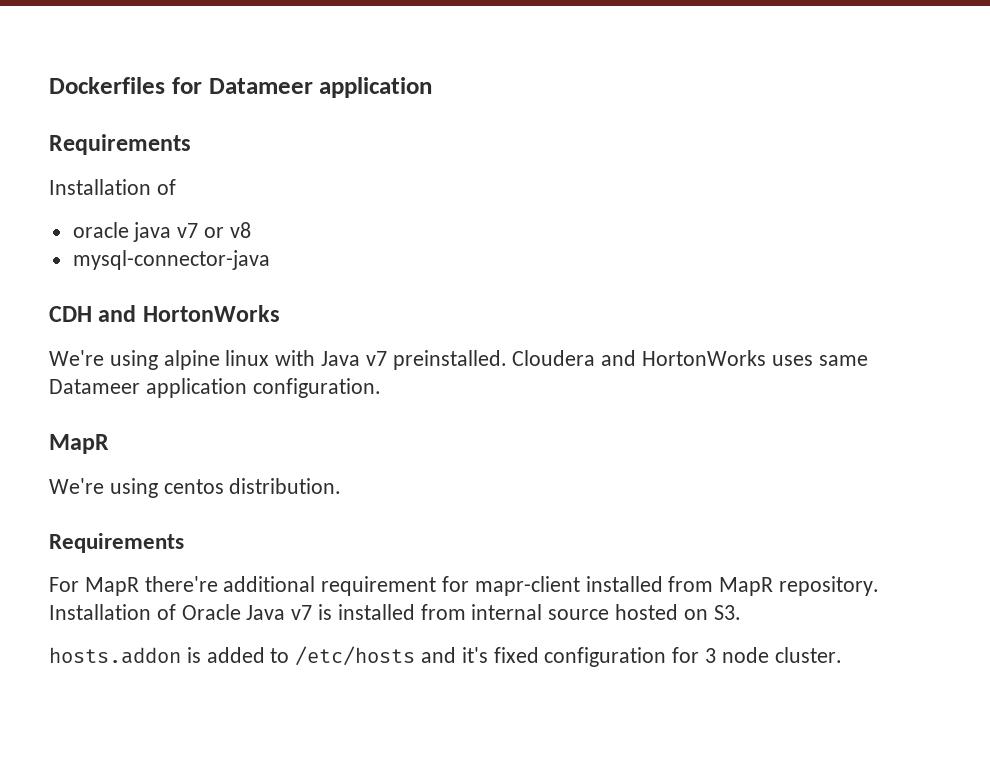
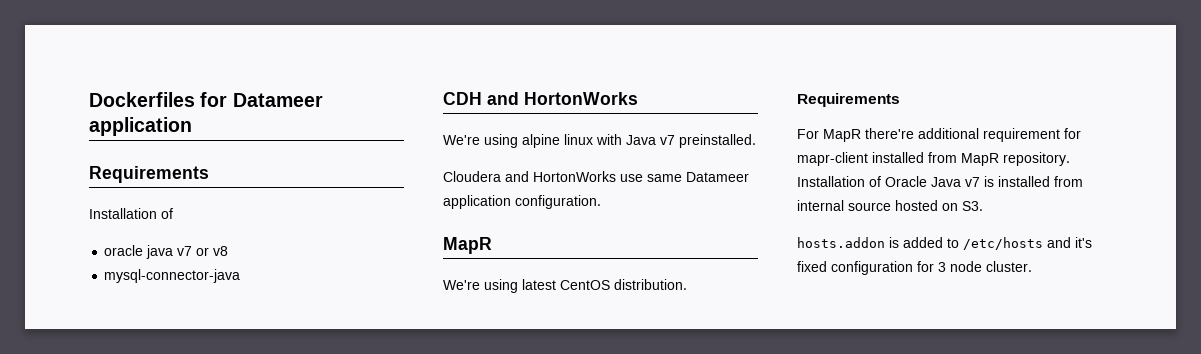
(507, 360) none -> (756, 141) //
[771,355,813,366] uses -> [620,174,643,182] use
[163,479,224,494] centos -> [522,279,610,290] latest CentOS

